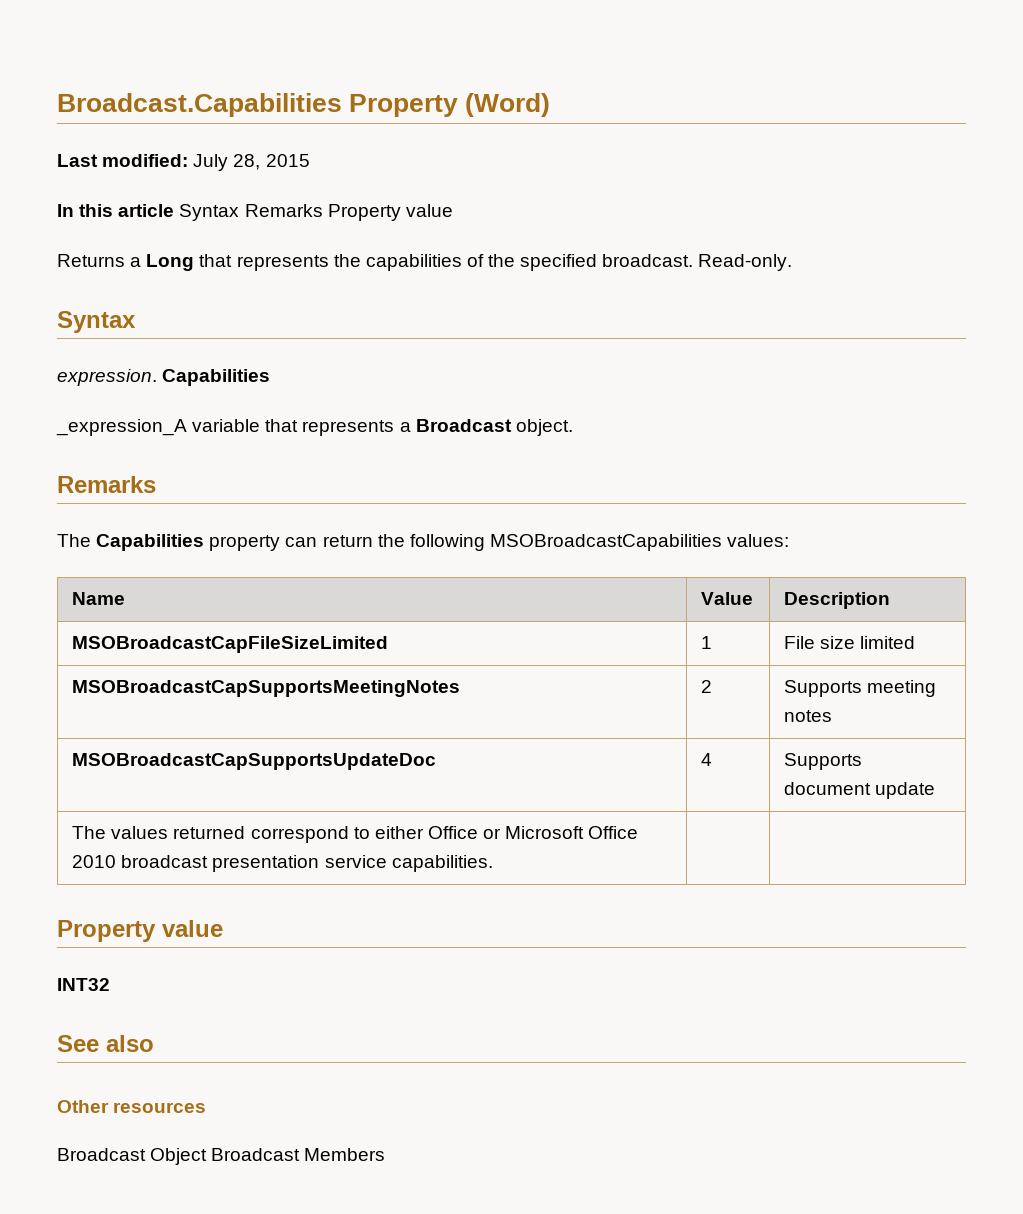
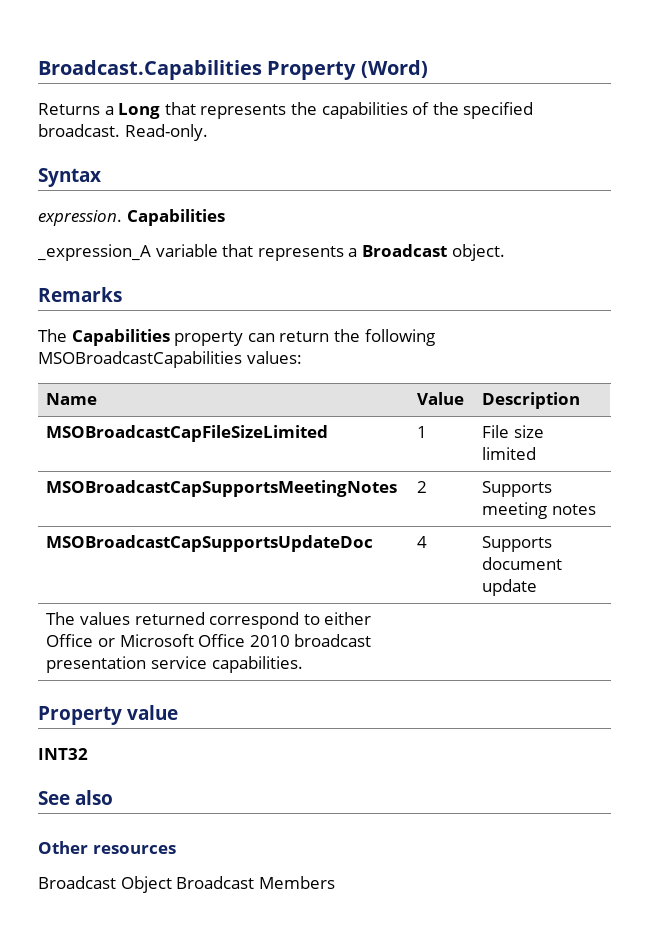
[57,154,310,171] [57,204,453,221] // Last modified: July 28, 2015 // In this article Syntax Remarks Property value -> (428, 69) none

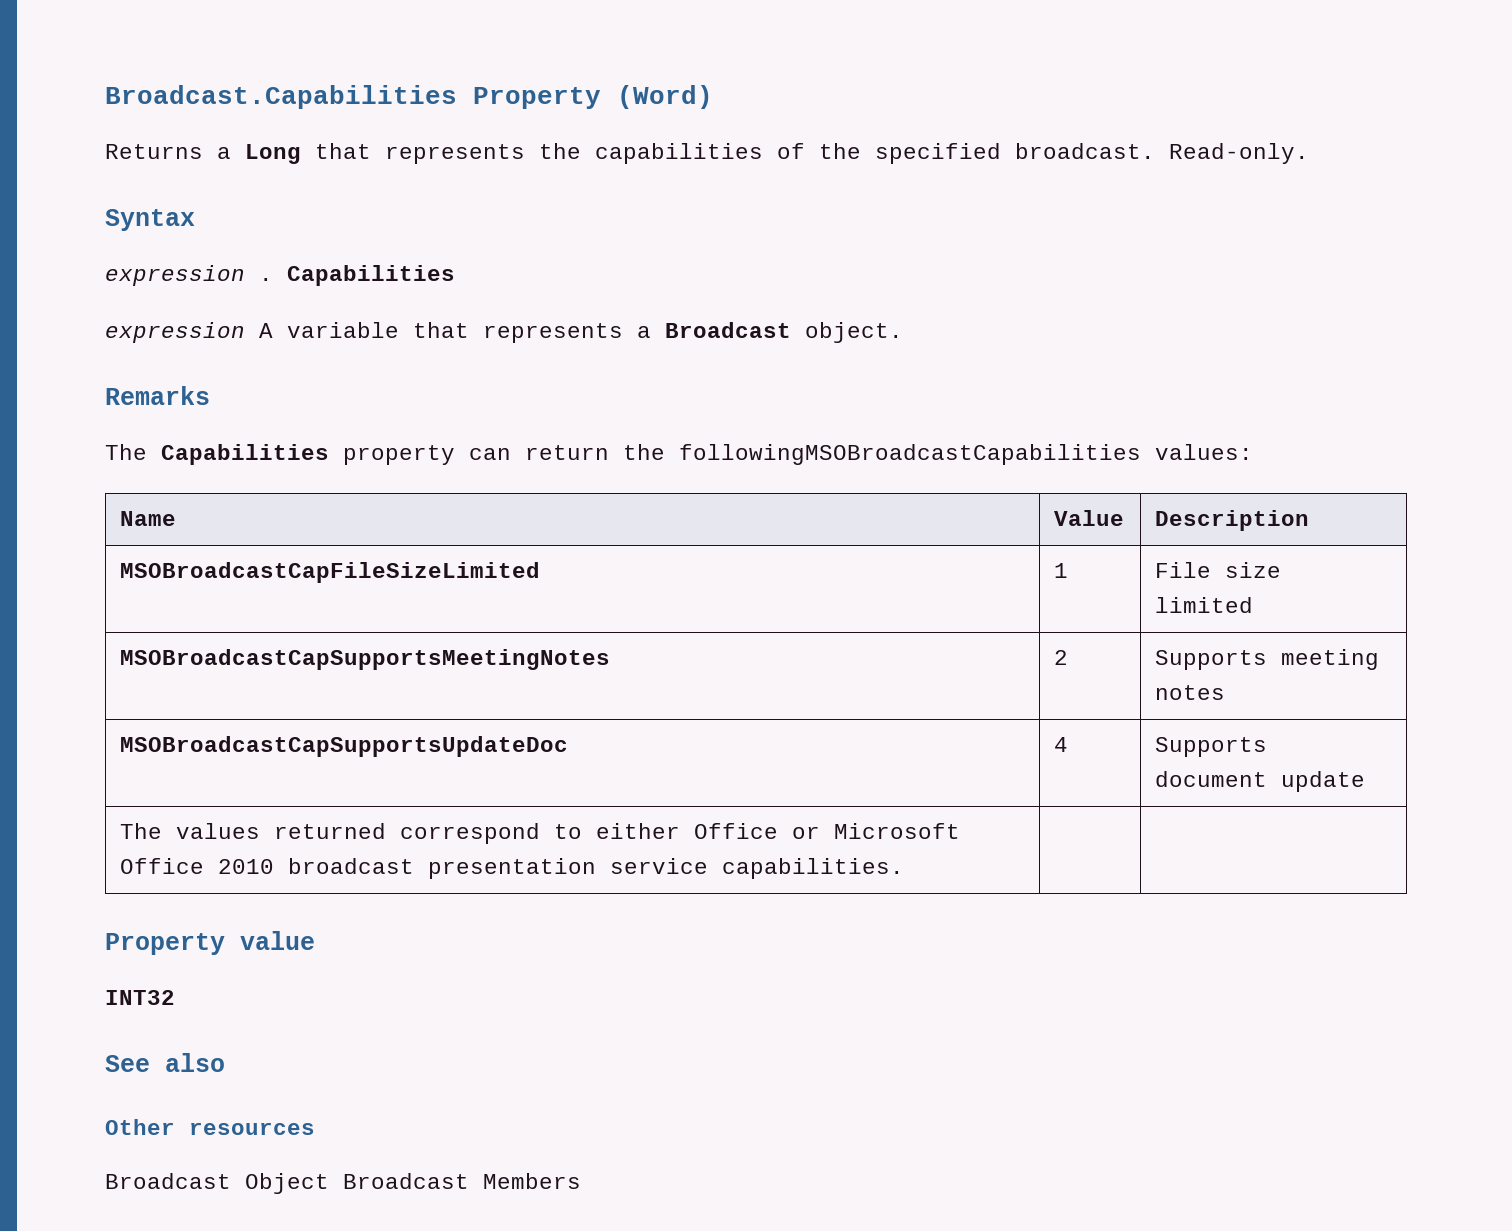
[38,210,122,226] expression. -> [105,265,273,286] expression .
[37,244,151,261] _expression_A -> [105,322,273,343] expression A
[364,329,435,346] [38,351,242,368] following MSOBroadcastCapabilities -> [679,444,1141,465] followingMSOBroadcastCapabilities

